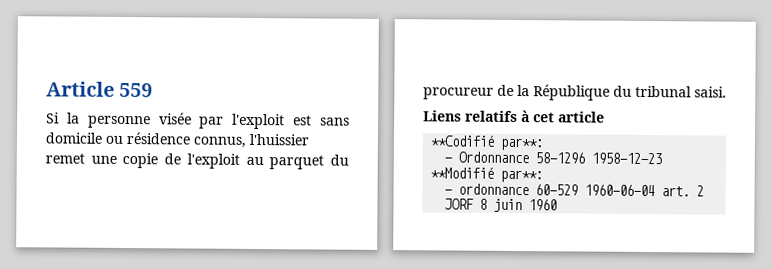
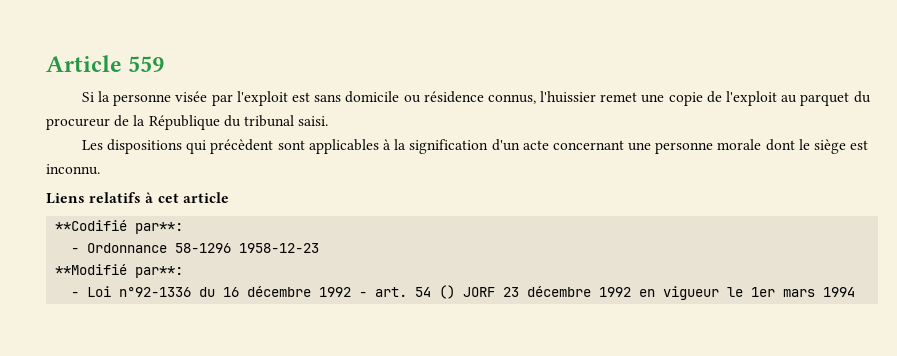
(727, 92) none -> [81,139,869,154] [46,164,100,175] // Les dispositions qui précèdent sont applicables à la signification d'un acte concernant une personne morale dont le siège est inconnu.
[458,183,705,197] [444,198,558,213] ordonnance 60-529 1960-06-04 art. 2 JORF 8 juin 1960 -> [87,285,856,300] Loi n°92-1336 du 16 décembre 1992 - art. 54 () JORF 23 décembre 1992 en vigueur le 1er mars 1994

